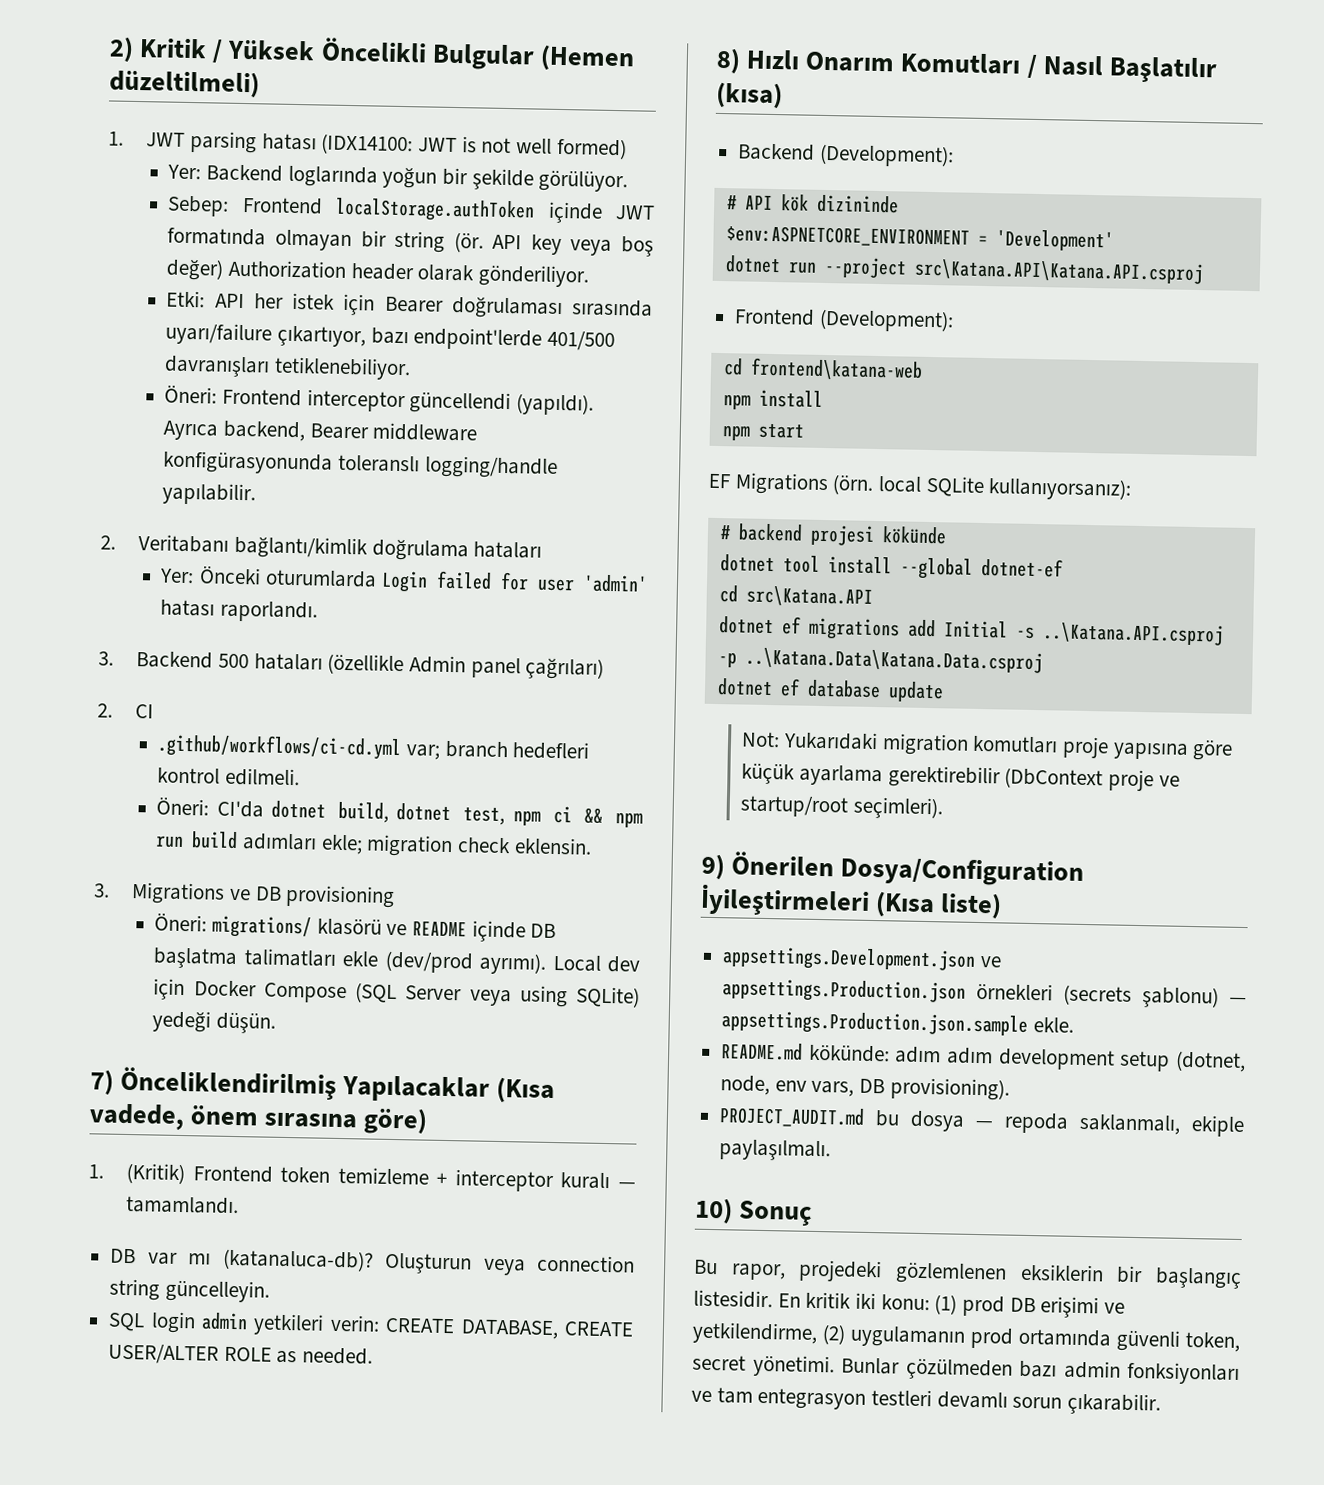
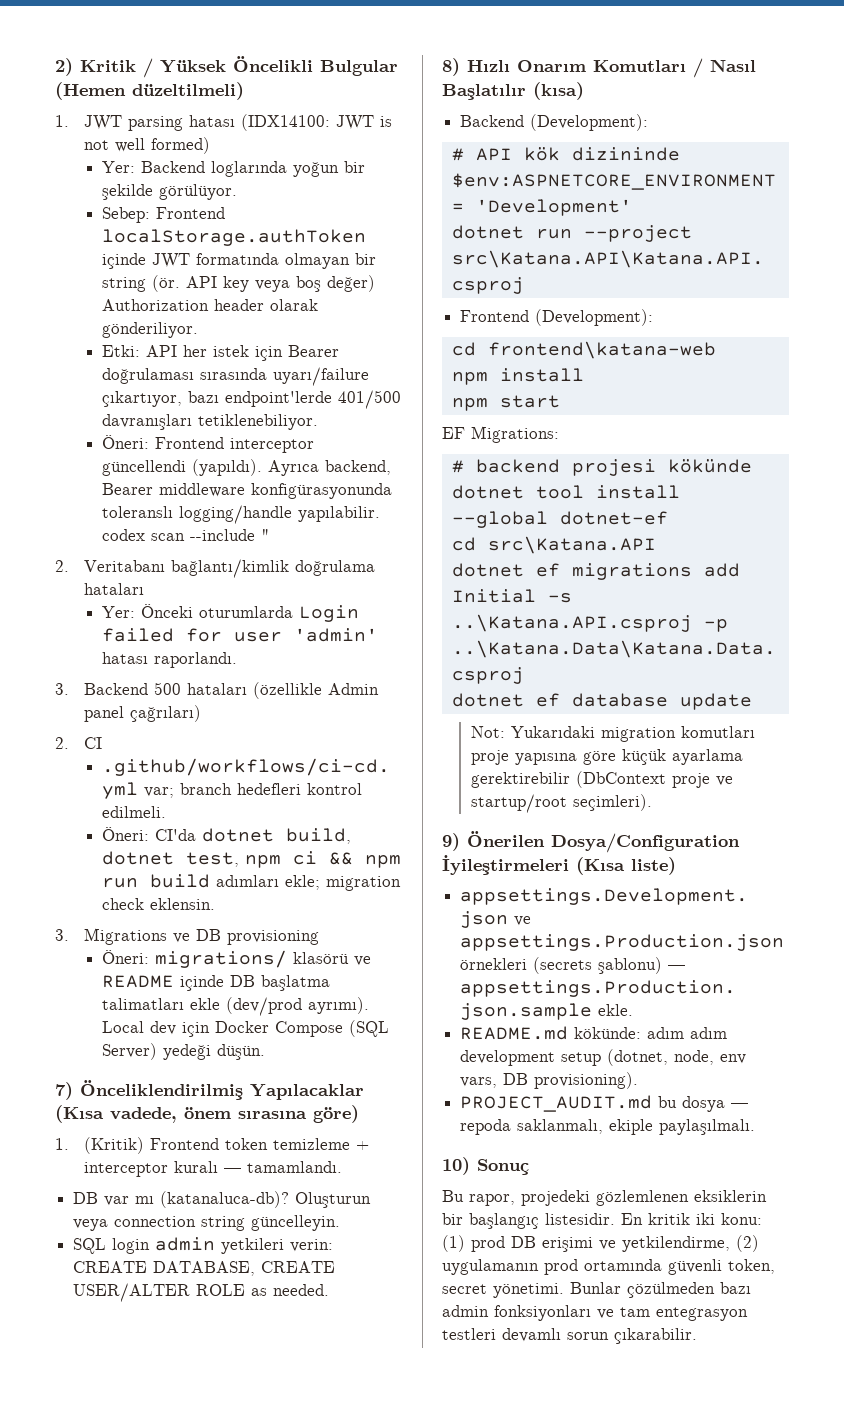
(257, 494) none -> [101,529,270,541] codex scan --include "
[405,985,640,1008] Server veya using SQLite) -> [101,1043,157,1060] Server)
[734,472,1133,501] Migrations (örn. local SQLite kullanıyorsanız): -> [471,426,559,443] Migrations:

